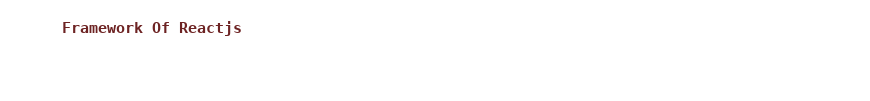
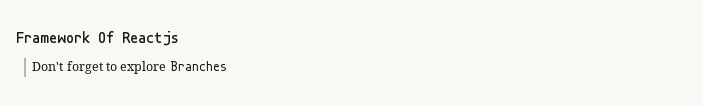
(242, 28) none -> [32,61,227,74] // Don't forget to explore Branches

